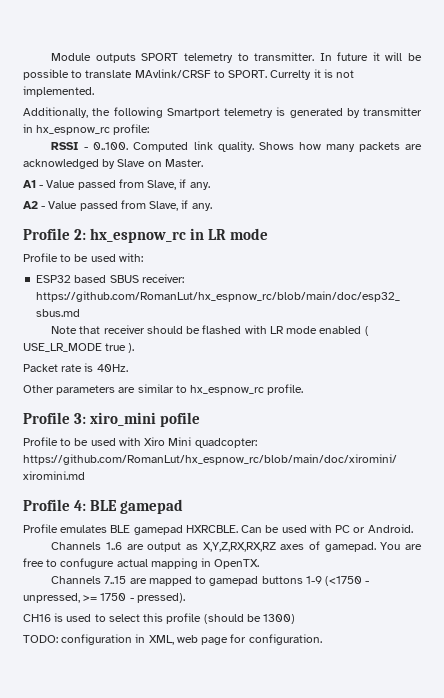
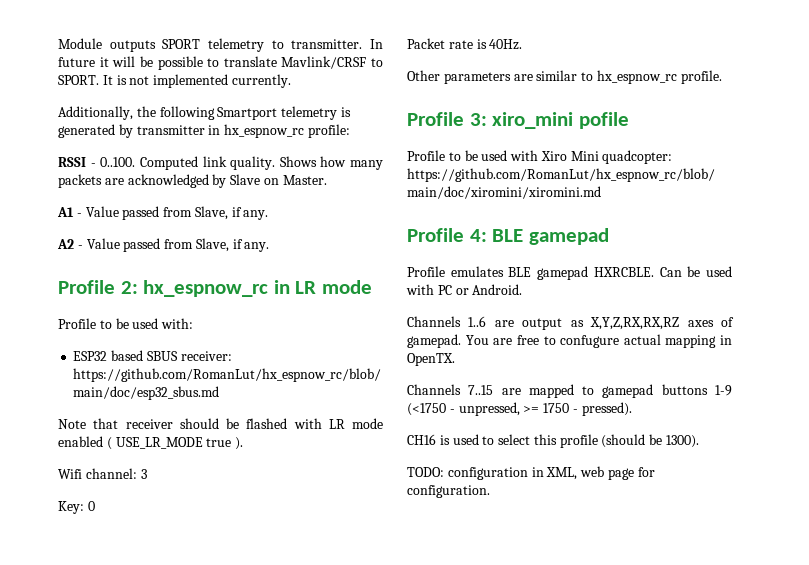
[134,69,211,78] MAvlink/CRSF -> [281,56,367,69] Mavlink/CRSF
[270,69,355,80] [23,86,94,97] Currelty it is not implemented. -> [102,74,291,88] It is not implemented currently.
(135, 348) none -> [58,468,147,479] [58,501,95,514] // Wifi channel: 3 // Key: 0
[263,614,296,624] 1300) -> [666,435,700,448] 1300).

